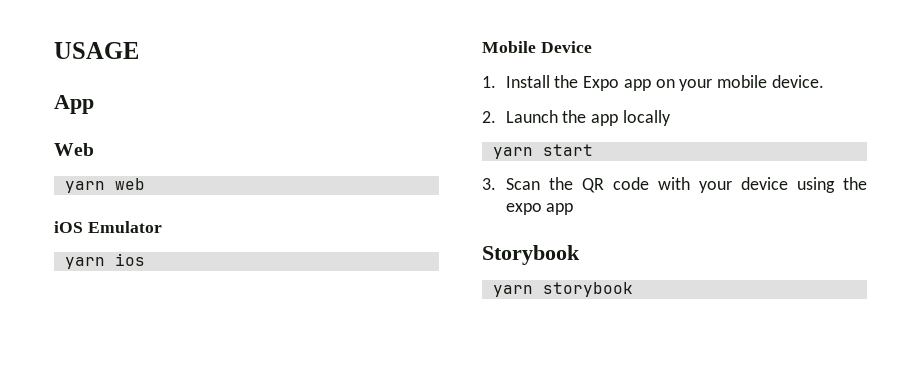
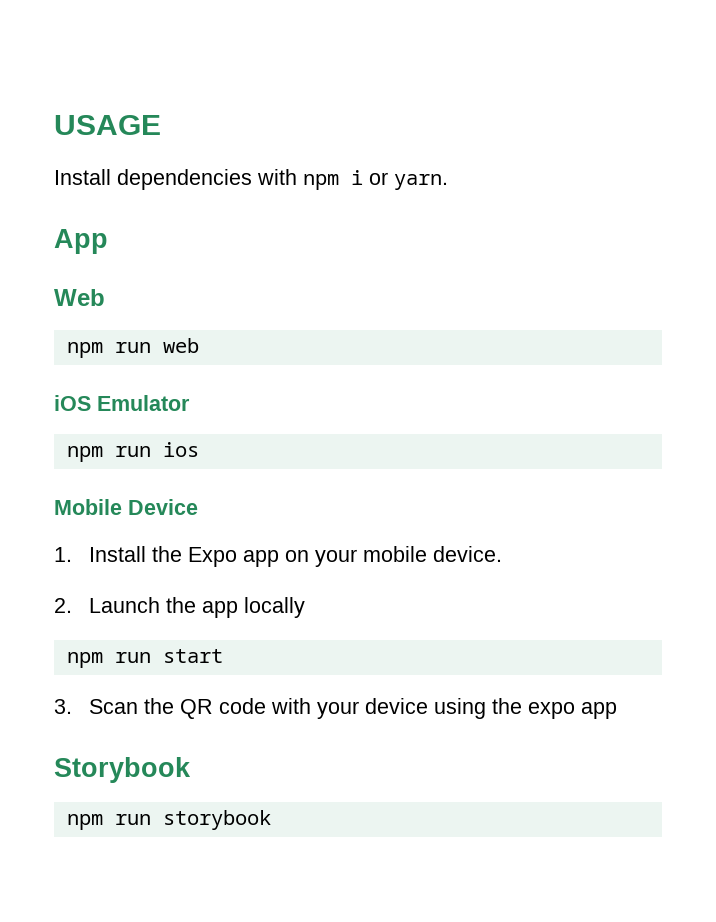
(139, 50) none -> [54,169,448,190] // Install dependencies with npm i or yarn.
[64,181,105,193] yarn -> [66,342,151,358] npm run
[64,257,105,269] yarn -> [66,446,151,462] npm run
[492,147,533,159] yarn -> [66,652,151,668] npm run
[492,285,533,297] yarn -> [66,814,151,830] npm run

